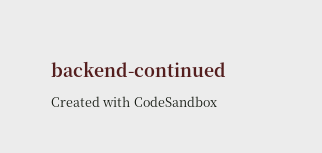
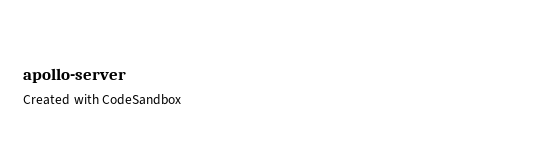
[51,61,226,77] backend-continued -> [23,68,126,83] apollo-server

